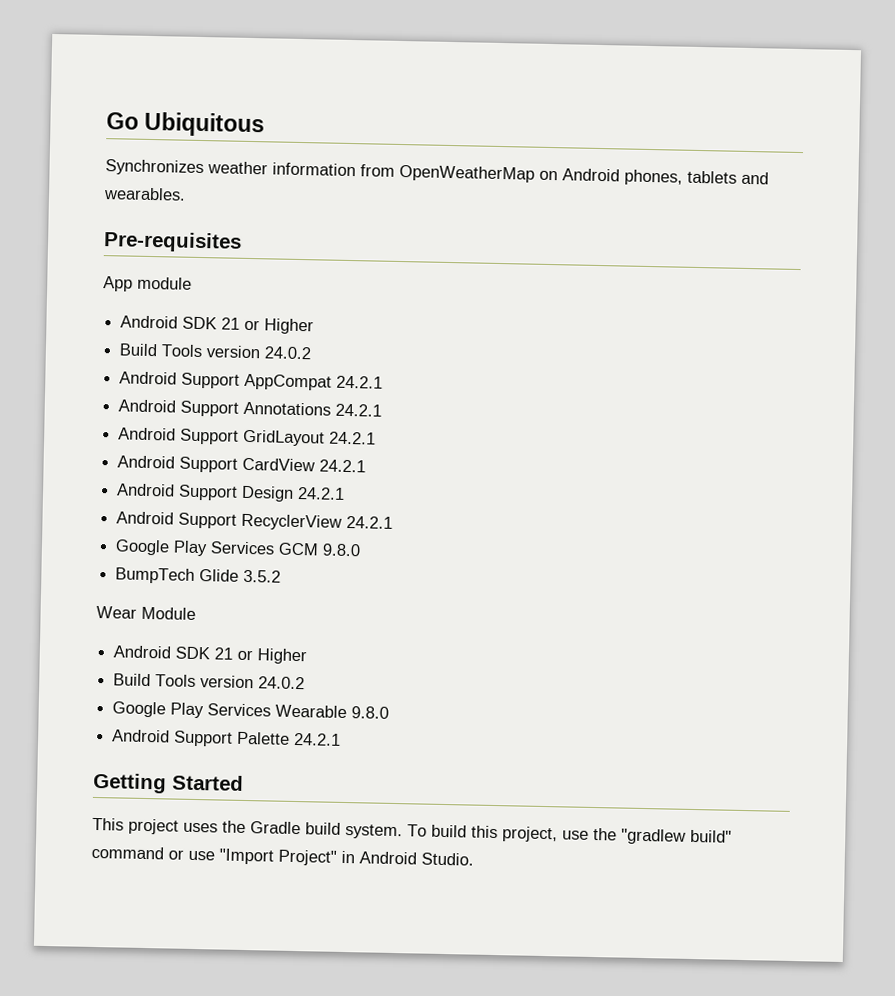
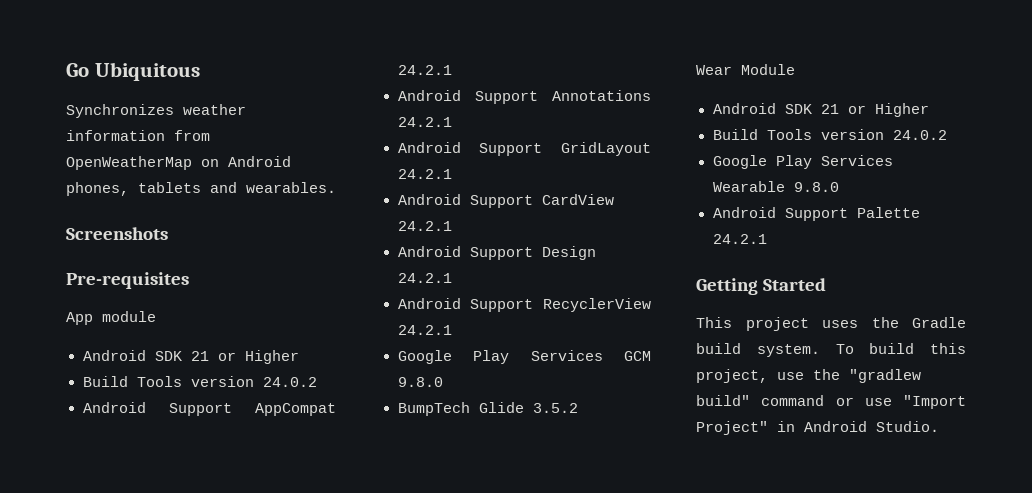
(186, 194) none -> [66,227,168,240] // Screenshots

